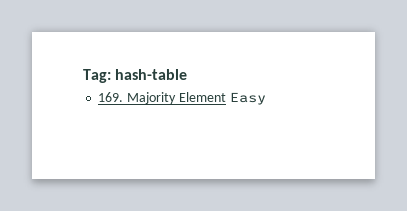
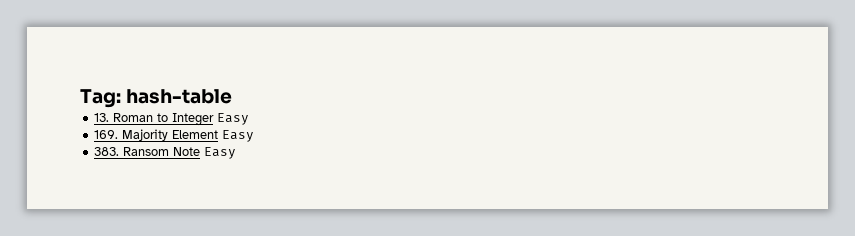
(188, 74) none -> [94,113,250,126] // 13. Roman to Integer Easy
(266, 98) none -> [94,147,237,159] // 383. Ransom Note Easy

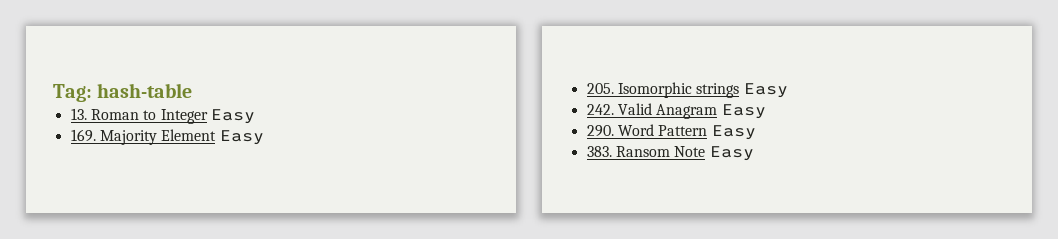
(255, 136) none -> [586,82,788,98] [586,103,766,119] [586,124,756,140] // 205. Isomorphic strings Easy // 242. Valid Anagram Easy // 290. Word Pattern Easy

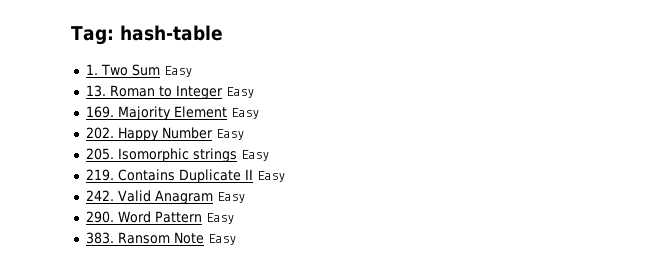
(193, 90) none -> [85,64,192,77] // 1. Two Sum Easy
(264, 137) none -> [85,127,244,141] // 202. Happy Number Easy
(788, 90) none -> [85,169,285,183] // 219. Contains Duplicate II Easy

